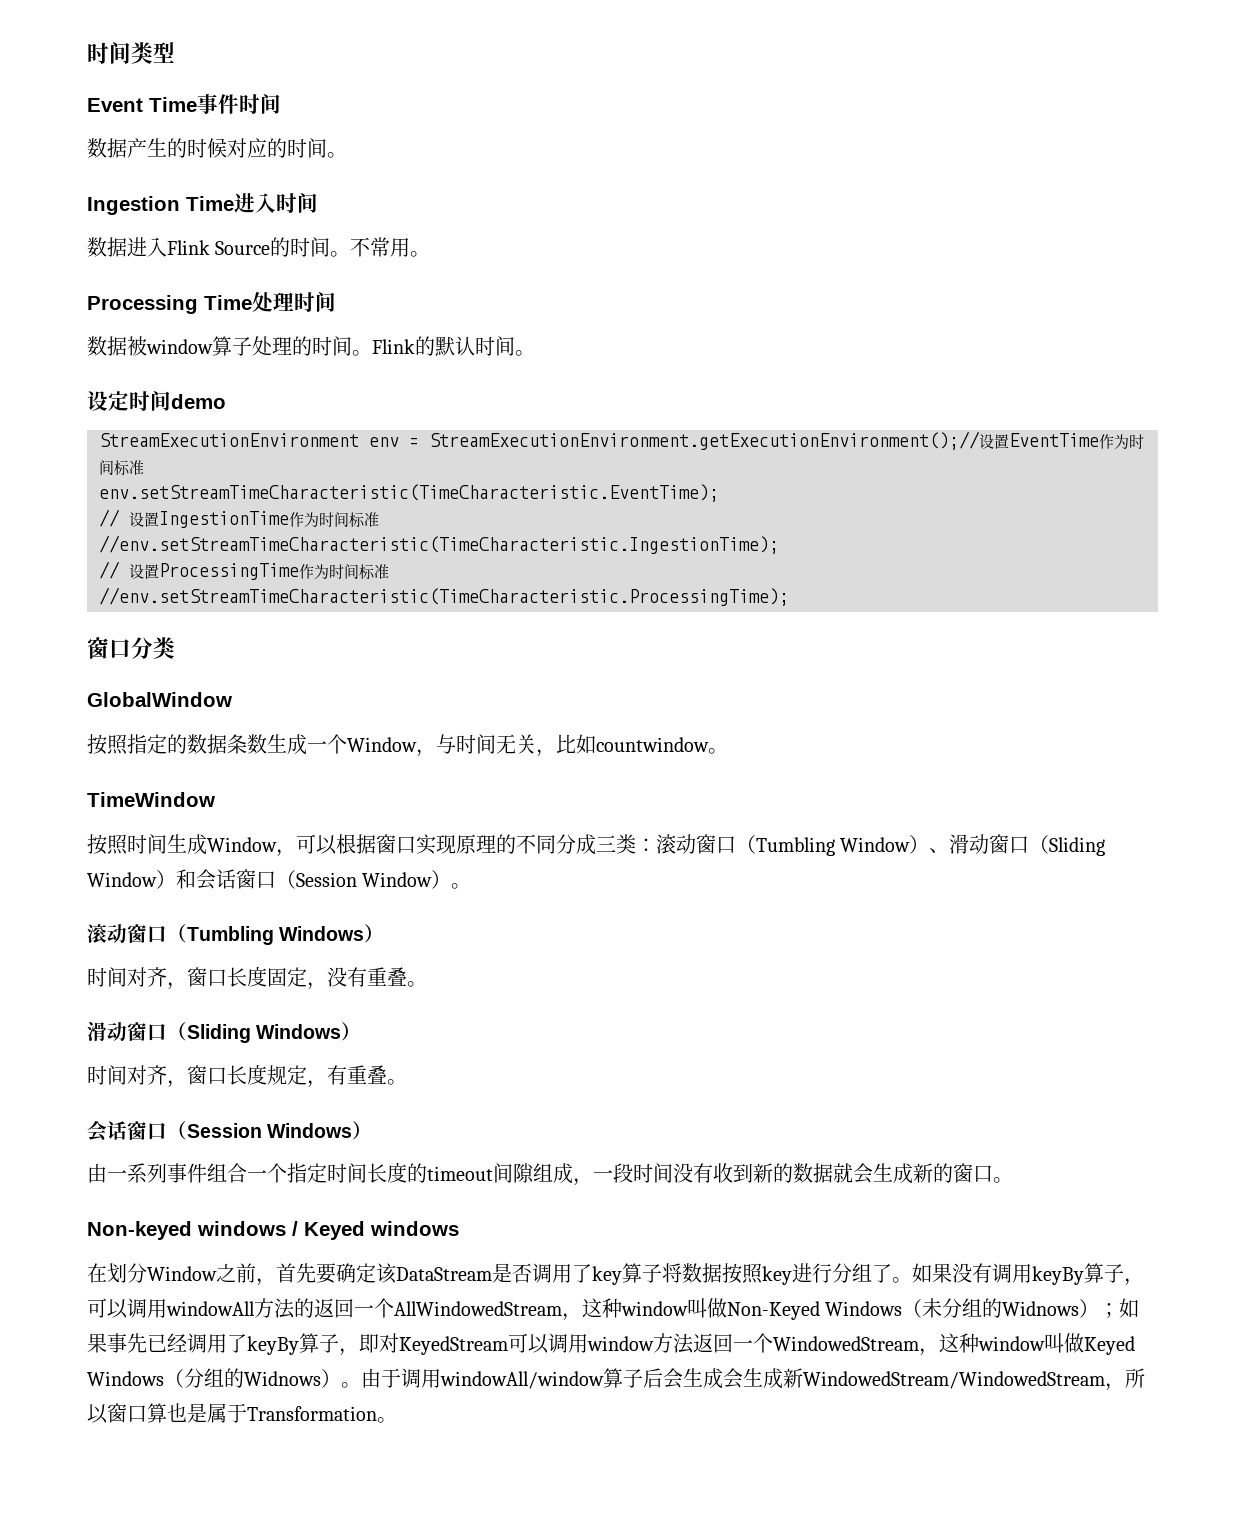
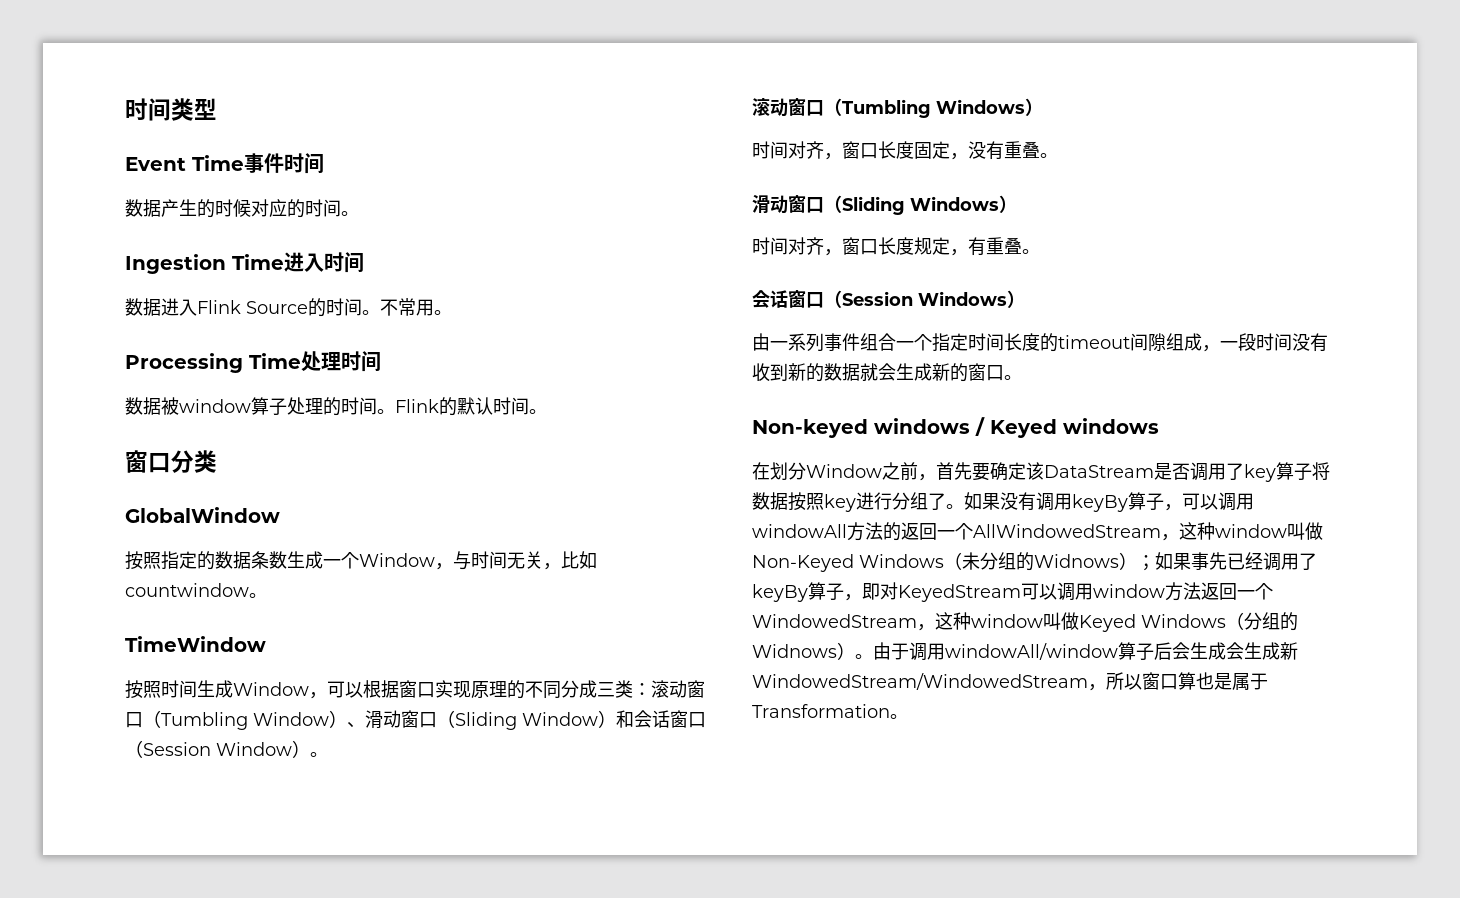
[87,391,226,411] [99,431,1144,450] [99,460,144,476] [99,484,719,502] [99,509,379,528] [99,535,779,554] [99,561,389,580] [99,587,789,606] // 设定时间demo // StreamExecutionEnvironment env = StreamExecutionEnvironment.getExecutionEnvironment();//设置EventTime作为时间标准 // env.setStreamTimeCharacteristic(TimeCharacteristic.EventTime); // // 设置IngestionTime作为时间标准 // //env.setStreamTimeCharacteristic(TimeCharacteristic.IngestionTime); // // 设置ProcessingTime作为时间标准 // //env.setStreamTimeCharacteristic(TimeCharacteristic.ProcessingTime); -> (547, 411) none

